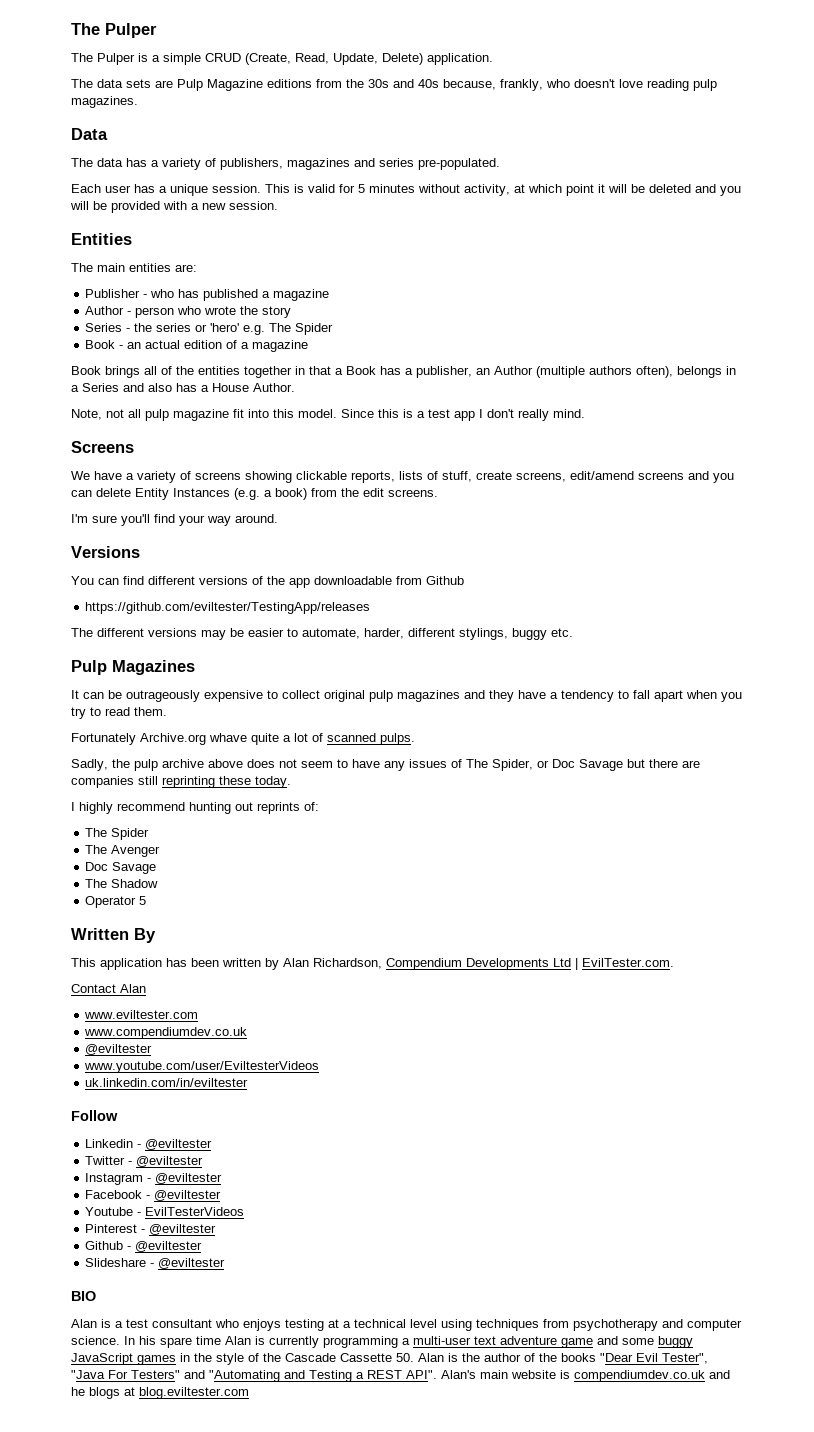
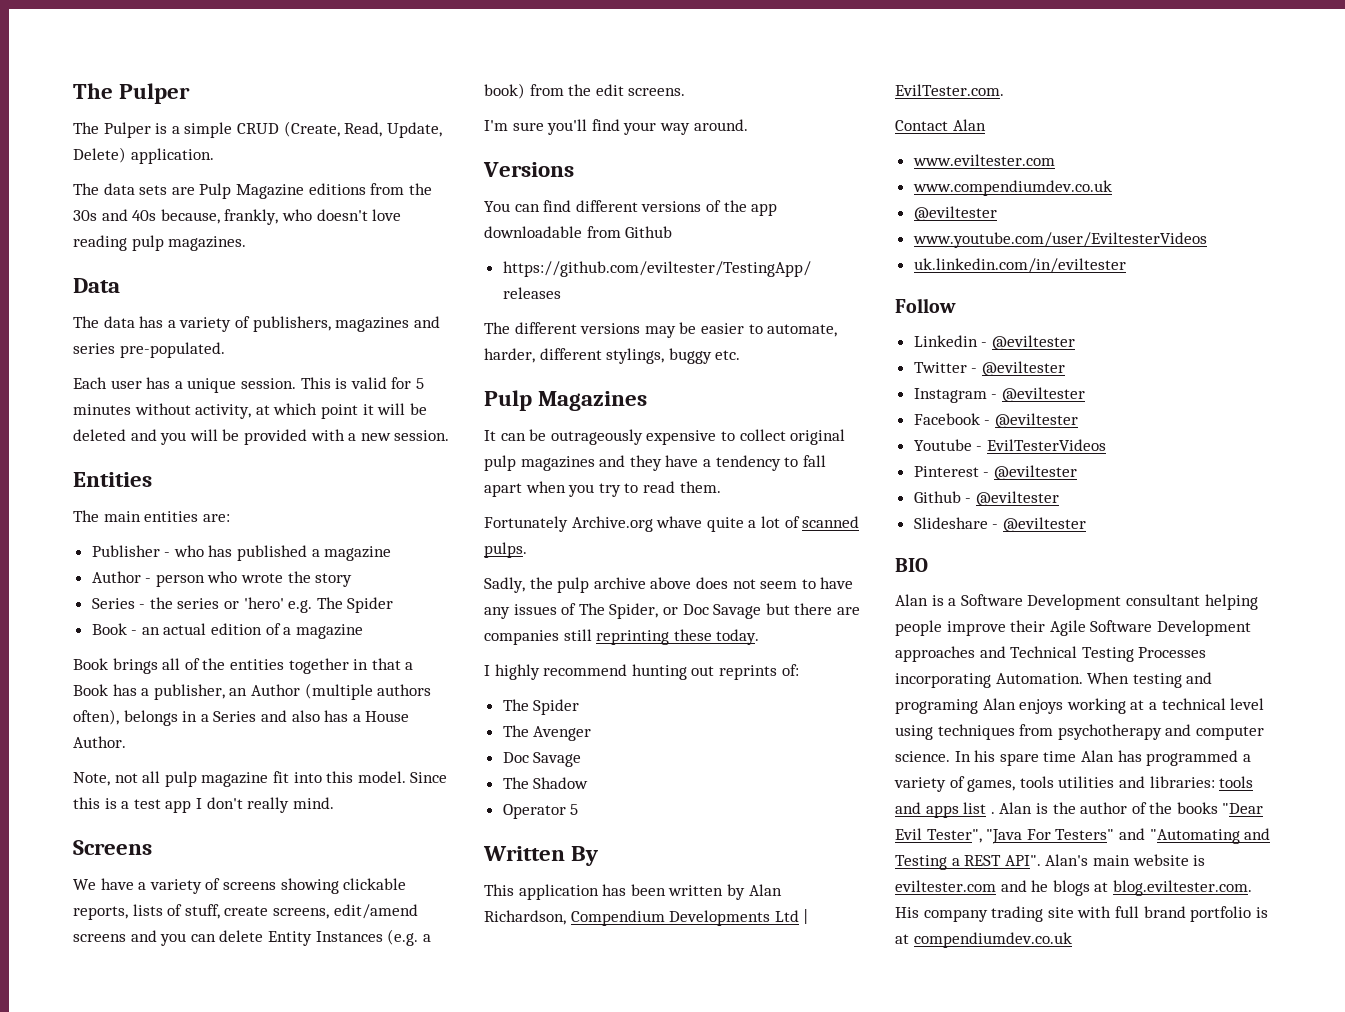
[126,1319,324,1331] test consultant who enjoys testing -> [960,594,1258,610] [895,620,1251,636] [895,646,1207,662] [895,672,1213,688] [895,698,1126,714] Software Development consultant helping people improve their Agile Software Development approaches and Technical Testing Processes incorporating Automation. When testing and programing Alan enjoys working
[255,1336,693,1348] [71,1353,414,1365] is currently programming a multi-user text adventure game and some buggy JavaScript games in the style of the Cascade Cassette 50. -> [1117,750,1251,766] [894,776,1254,792] [895,802,995,818] has programmed a variety of games, tools utilities and libraries: tools and apps list .
[574,1370,705,1382] compendiumdev.co.uk -> [895,880,996,892] eviltester.com
[139,1387,249,1399] blog.eviltester.com -> [1112,880,1252,896] [895,906,1268,922] [895,932,1072,948] blog.eviltester.com. His company trading site with full brand portfolio is at compendiumdev.co.uk

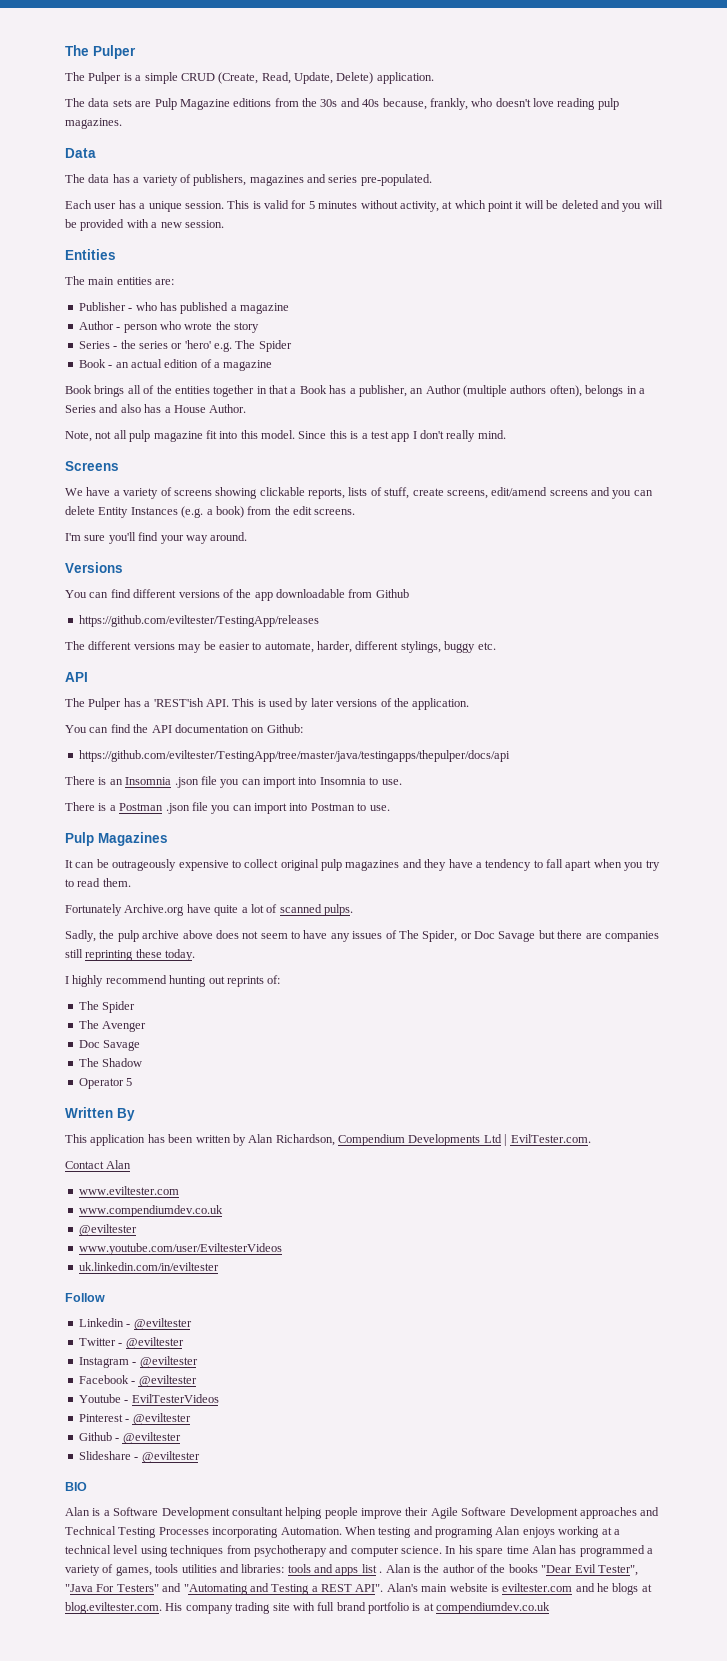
(741, 355) none -> [65,672,88,682] [65,698,470,710] [65,724,303,733] [78,750,510,762] [65,776,402,788] [65,802,390,814] // API // The Pulper has a 'REST'ish API. This is used by later versions of the application. // You can find the API documentation on Github: // https://github.com/eviltester/TestingApp/tree/master/java/testingapps/thepulper/docs/api // There is an Insomnia .json file you can import into Insomnia to use. // There is a Postman .json file you can import into Postman to use.
[656,516,703,528] whave -> [186,904,211,913] have

